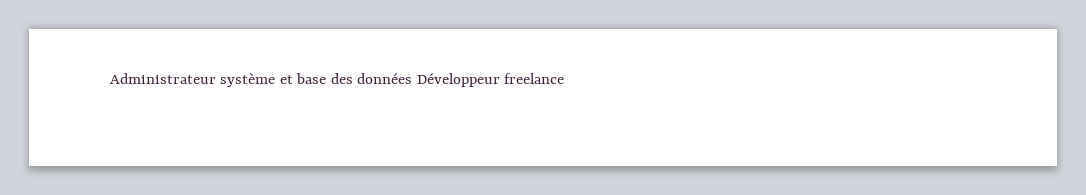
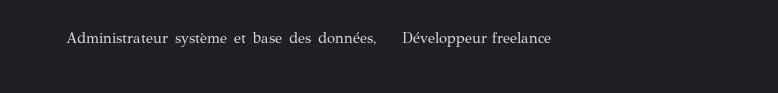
[357,73,413,84] données -> [318,32,376,45] données,

